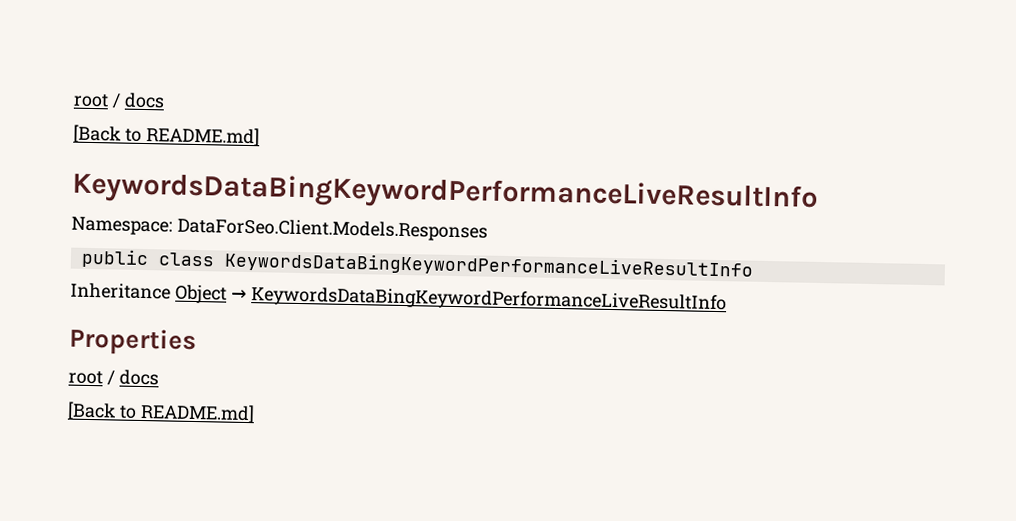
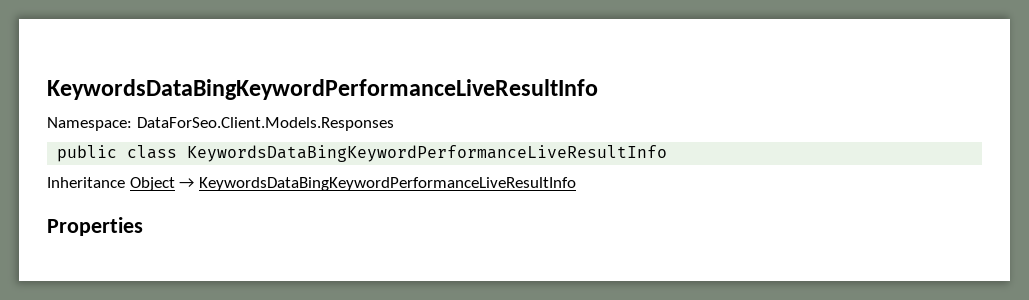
[73,92,165,109] [73,124,260,147] root / docs // [Back to README.md] // -> (47, 89) none
[68,369,159,386] [67,401,255,424] // root / docs // [Back to README.md] -> (143, 226) none

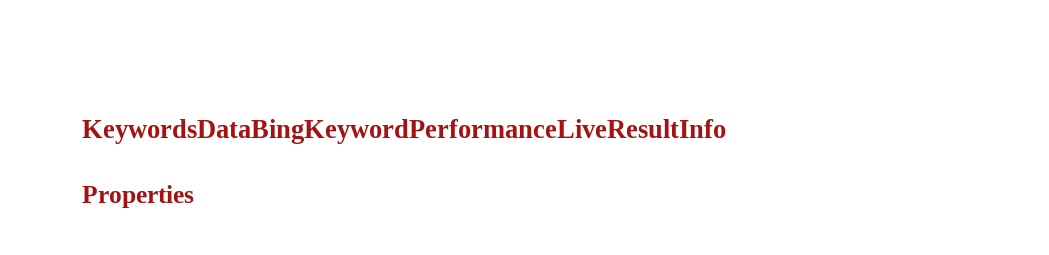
[47,79,598,100] [47,117,394,131] [57,145,668,162] [47,177,576,191] KeywordsDataBingKeywordPerformanceLiveResultInfo // Namespace: DataForSeo.Client.Models.Responses // public class KeywordsDataBingKeywordPerformanceLiveResultInfo // Inheritance Object → KeywordsDataBingKeywordPerformanceLiveResultInfo -> [82,119,726,144] KeywordsDataBingKeywordPerformanceLiveResultInfo

